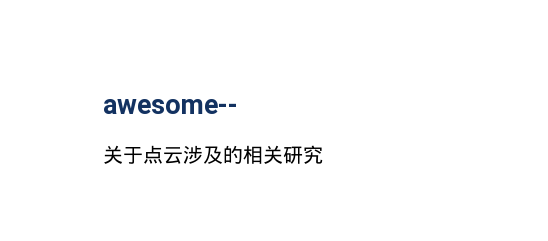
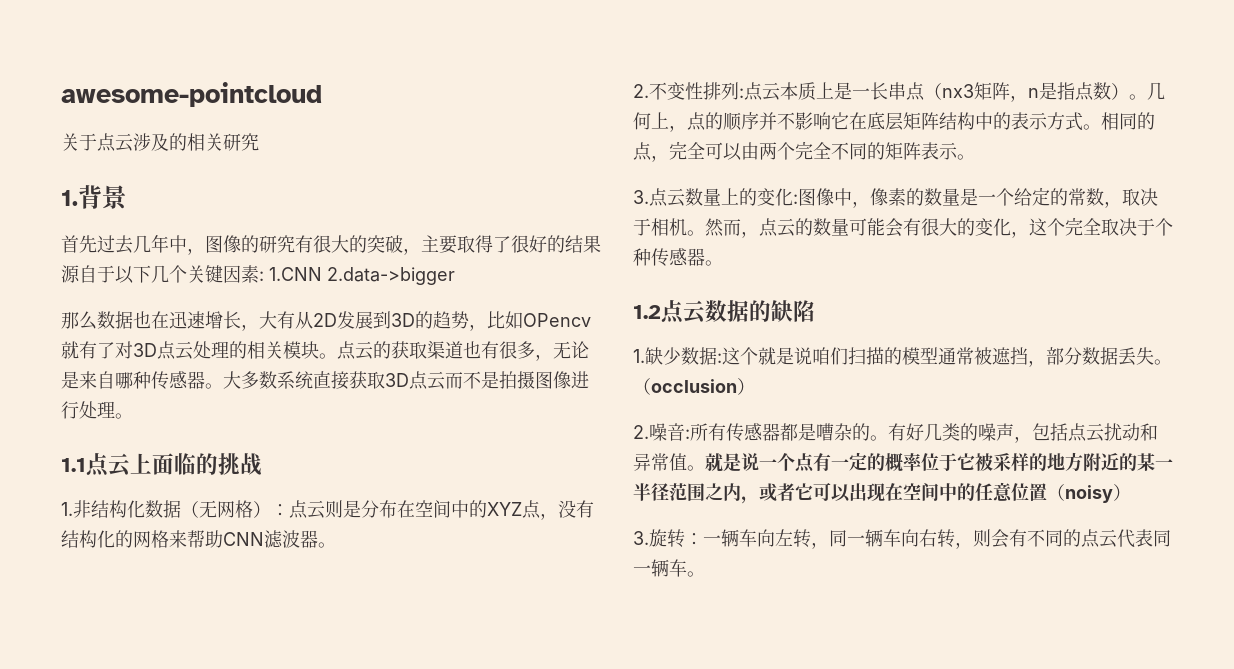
[103,99,238,114] awesome-- -> [61,82,322,107] awesome-pointcloud
(323, 154) none -> [61,185,127,210] [61,234,601,255] [61,265,455,285] [61,311,591,331] [61,341,589,361] [61,371,589,390] [61,401,133,419] [61,453,262,477] [61,500,594,520] [61,530,336,548] [633,82,1165,102] [633,112,1155,132] [633,141,975,162] [633,187,1158,208] [633,217,1173,238] [633,248,723,267] [633,300,815,324] [633,347,1172,367] [633,378,755,395] [633,423,1158,443] [633,452,1173,473] [633,482,1131,504] [633,529,1171,549] [633,559,705,577] // 1.背景 // 首先过去几年中，图像的研究有很大的突破，主要取得了很好的结果源自于以下几个关键因素: 1.CNN 2.data->bigger // 那么数据也在迅速增长，大有从2D发展到3D的趋势，比如OPencv就有了对3D点云处理的相关模块。点云的获取渠道也有很多，无论是来自哪种传感器。大多数系统直接获取3D点云而不是拍摄图像进行处理。 // 1.1点云上面临的挑战 // 1.非结构化数据（无网格）：点云则是分布在空间中的XYZ点，没有结构化的网格来帮助CNN滤波器。 // 2.不变性排列:点云本质上是一长串点（nx3矩阵，n是指点数）。几何上，点的顺序并不影响它在底层矩阵结构中的表示方式。相同的点，完全可以由两个完全不同的矩阵表示。 // 3.点云数量上的变化:图像中，像素的数量是一个给定的常数，取决于相机。然而，点云的数量可能会有很大的变化，这个完全取决于个种传感器。 // 1.2点云数据的缺陷 // 1.缺少数据:这个就是说咱们扫描的模型通常被遮挡，部分数据丢失。（occlusion） // 2.噪音:所有传感器都是嘈杂的。有好几类的噪声，包括点云扰动和异常值。就是说一个点有一定的概率位于它被采样的地方附近的某一半径范围之内，或者它可以出现在空间中的任意位置（noisy） // 3.旋转：一辆车向左转，同一辆车向右转，则会有不同的点云代表同一辆车。

